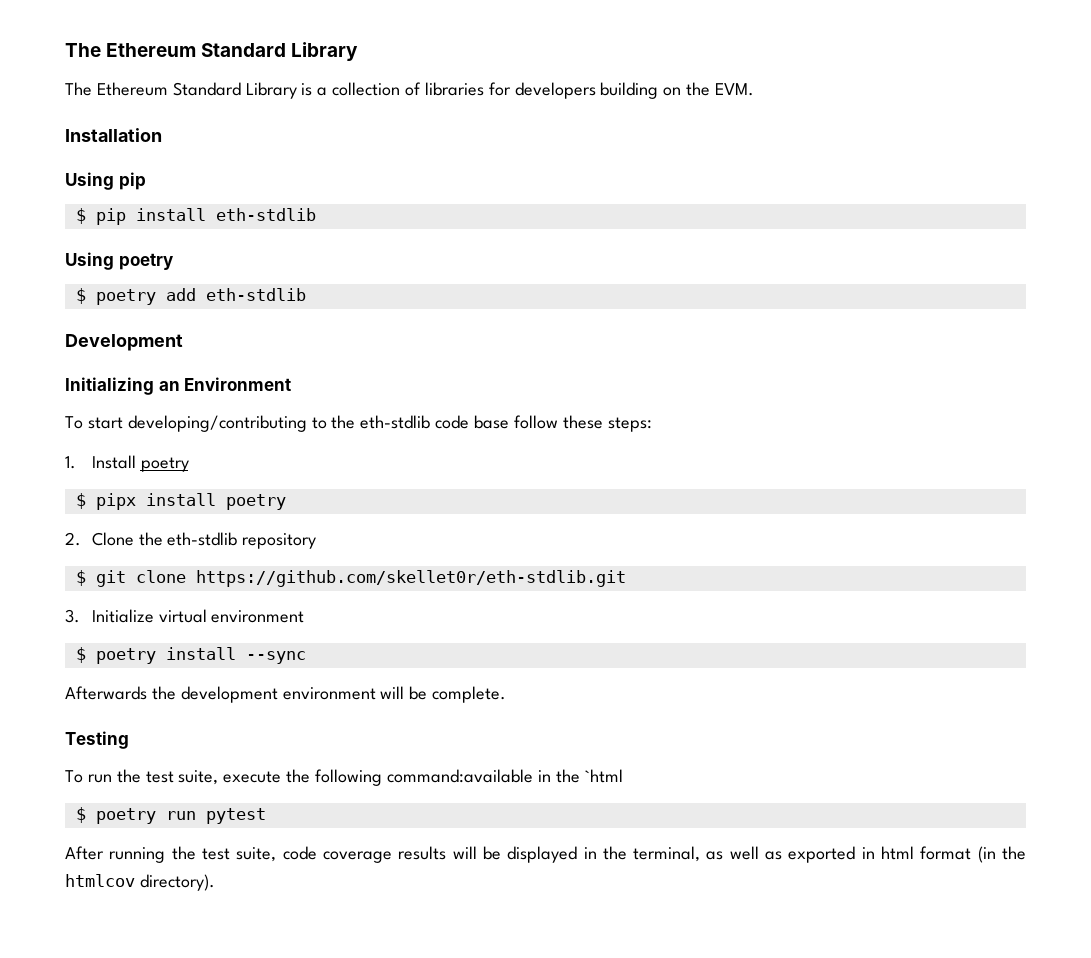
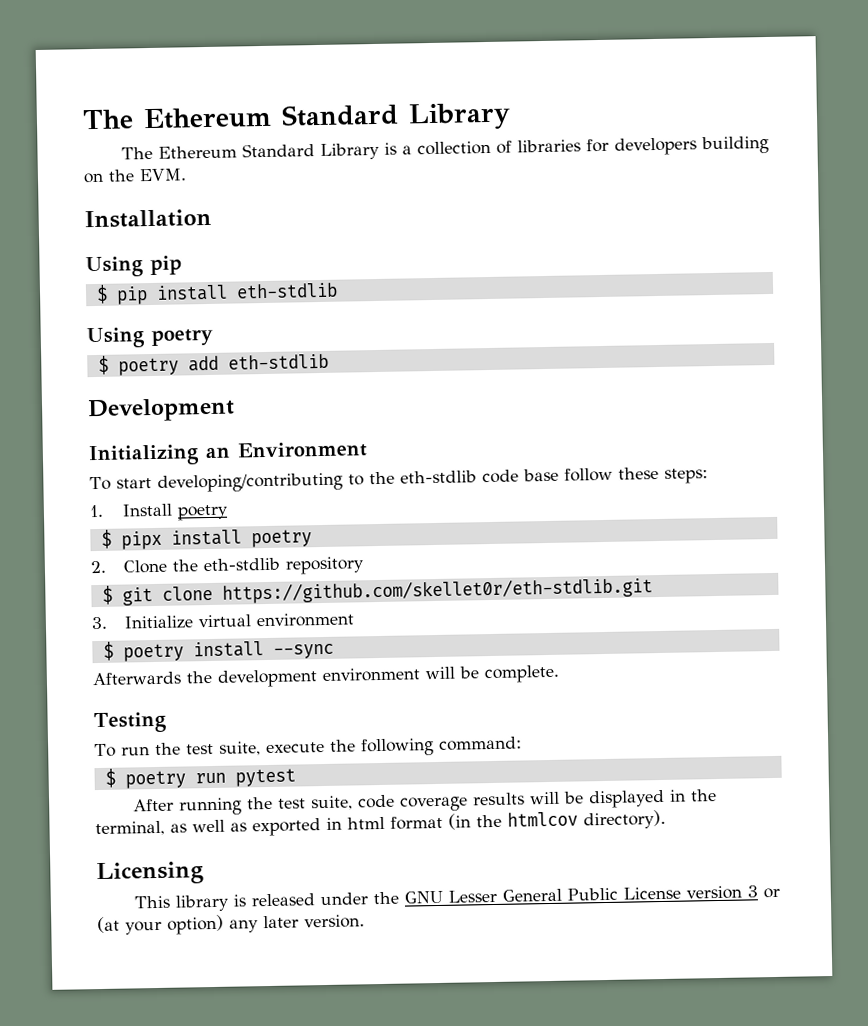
[386,769,624,783] command:available in the `html -> [438,736,522,751] command:
(215, 882) none -> [96,861,204,886] [134,885,781,912] [97,914,365,935] // Licensing // This library is released under the GNU Lesser General Public License version 3 or (at your option) any later version.

